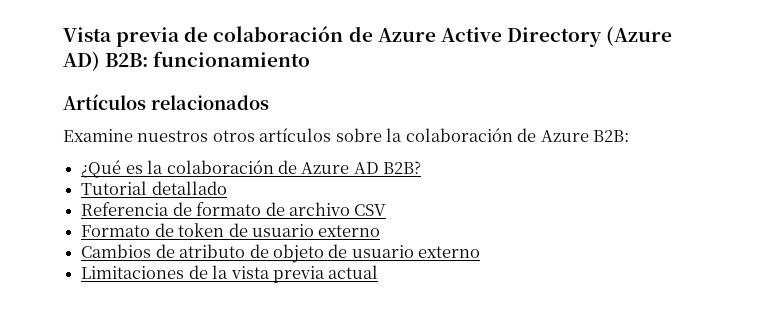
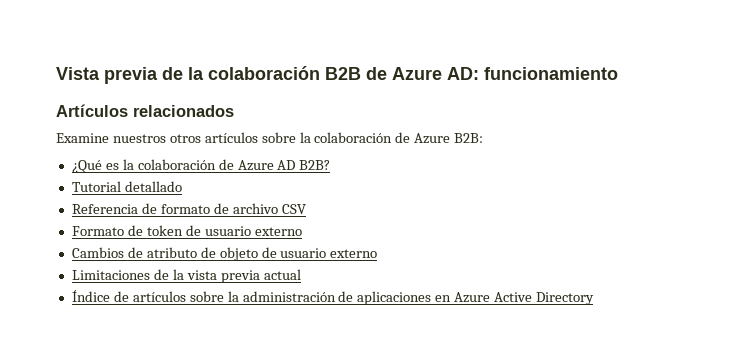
[213,26,673,47] [63,51,149,71] colaboración de Azure Active Directory (Azure AD) B2B: -> [188,66,479,80] la colaboración B2B de Azure AD:
(379, 272) none -> [71,290,595,305] // Índice de artículos sobre la administración de aplicaciones en Azure Active Directory

